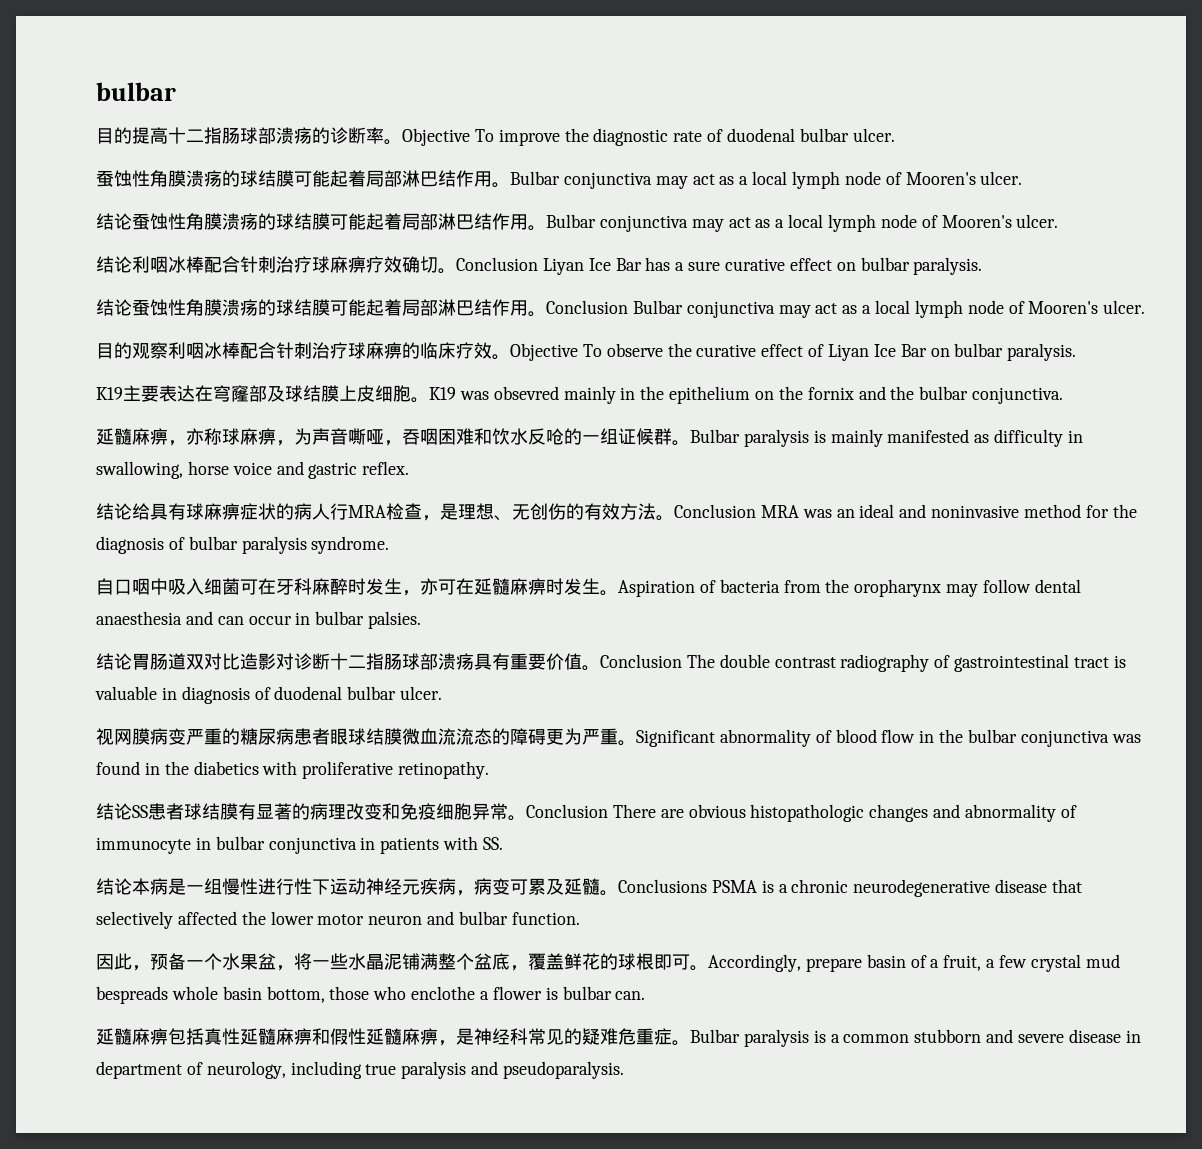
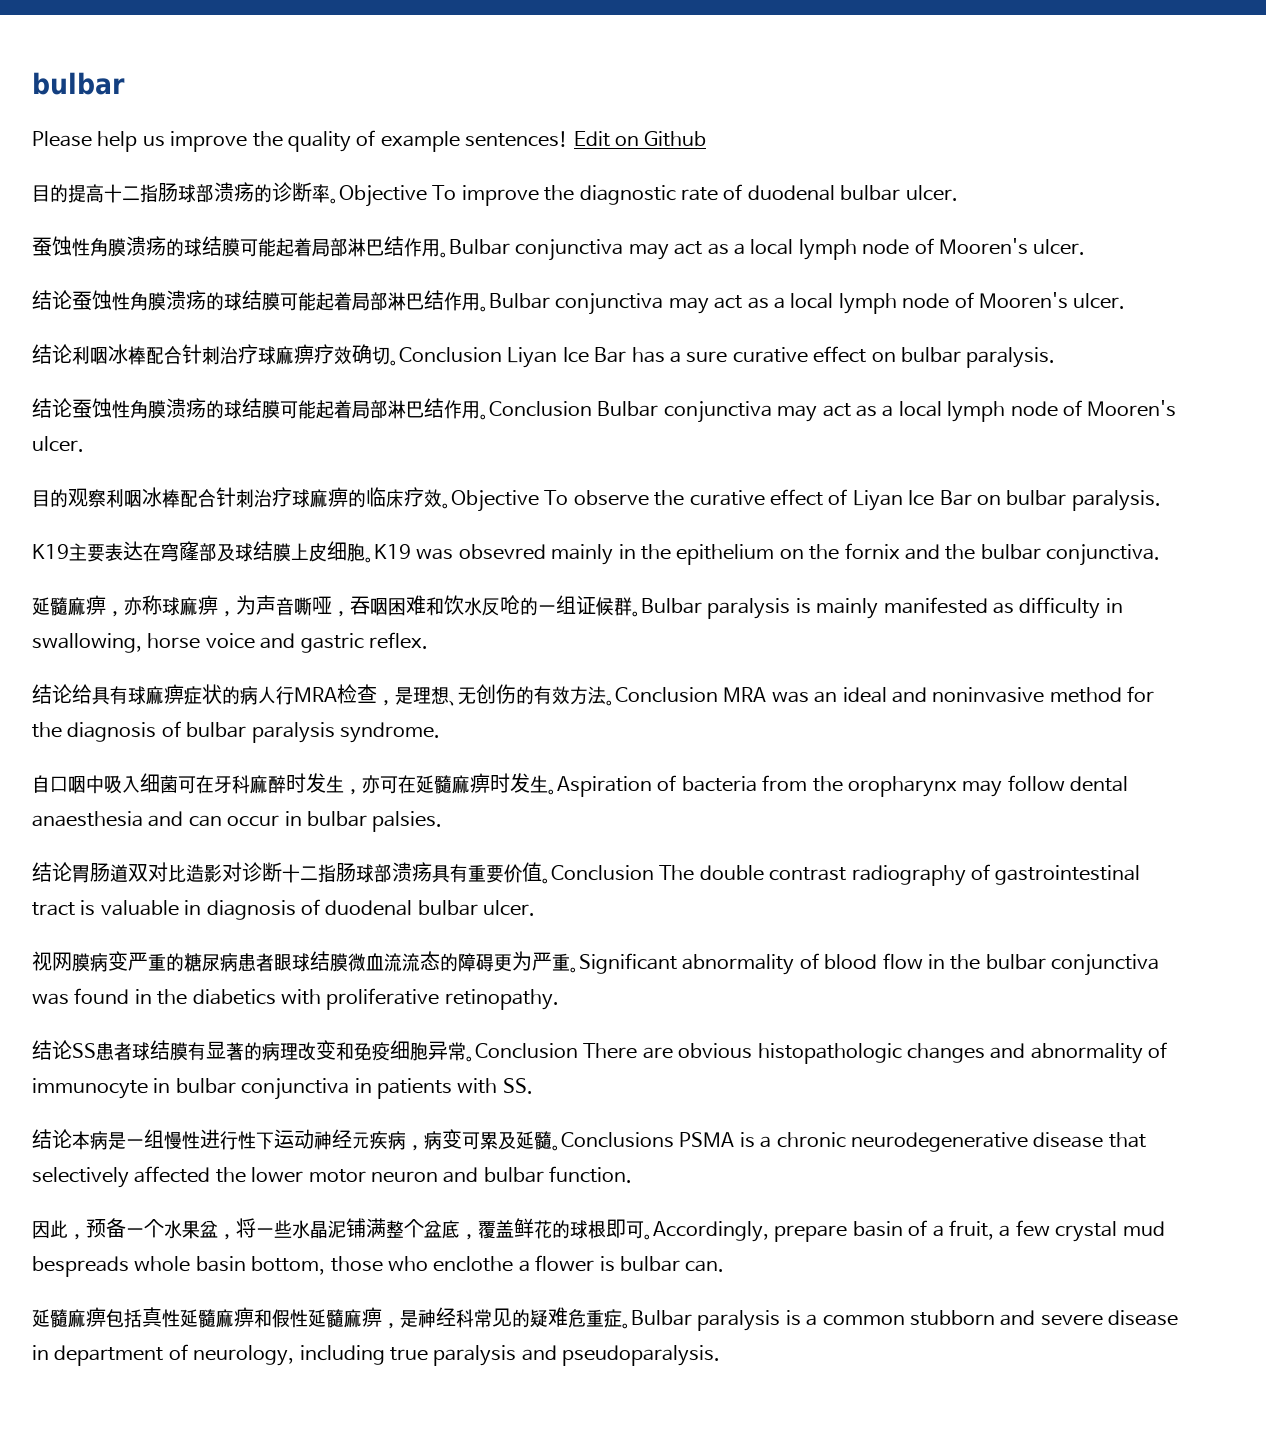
[96,82,176,101] bulbar -> [32,72,125,95] [32,130,707,152] bulbar // Please help us improve the quality of example sentences! Edit on Github

